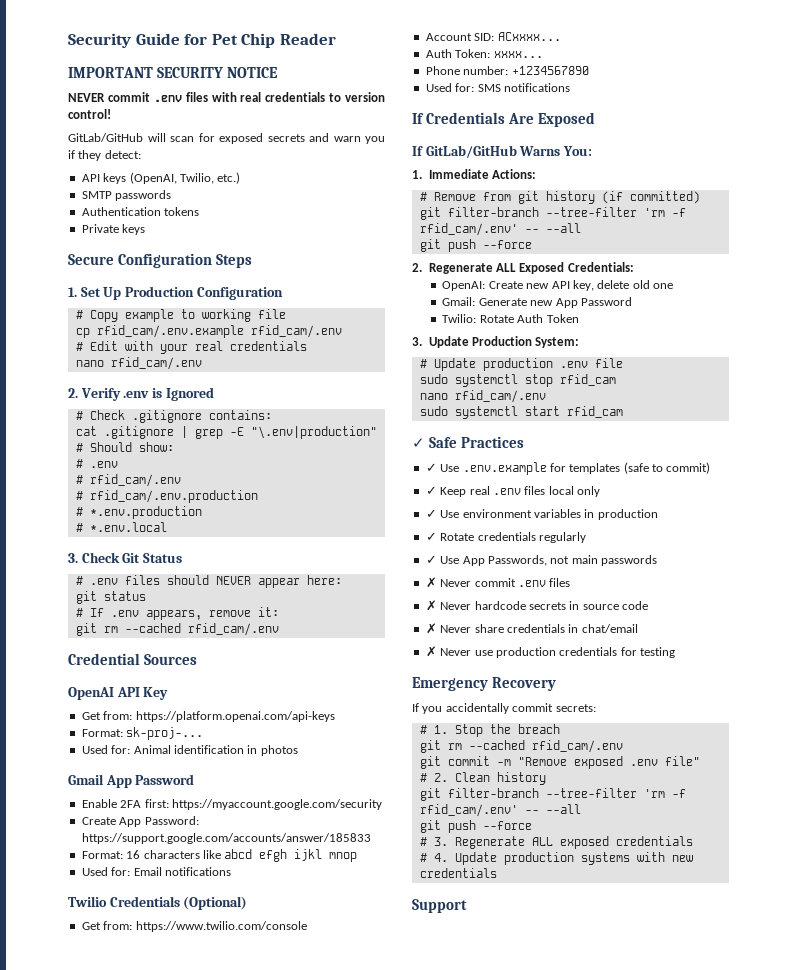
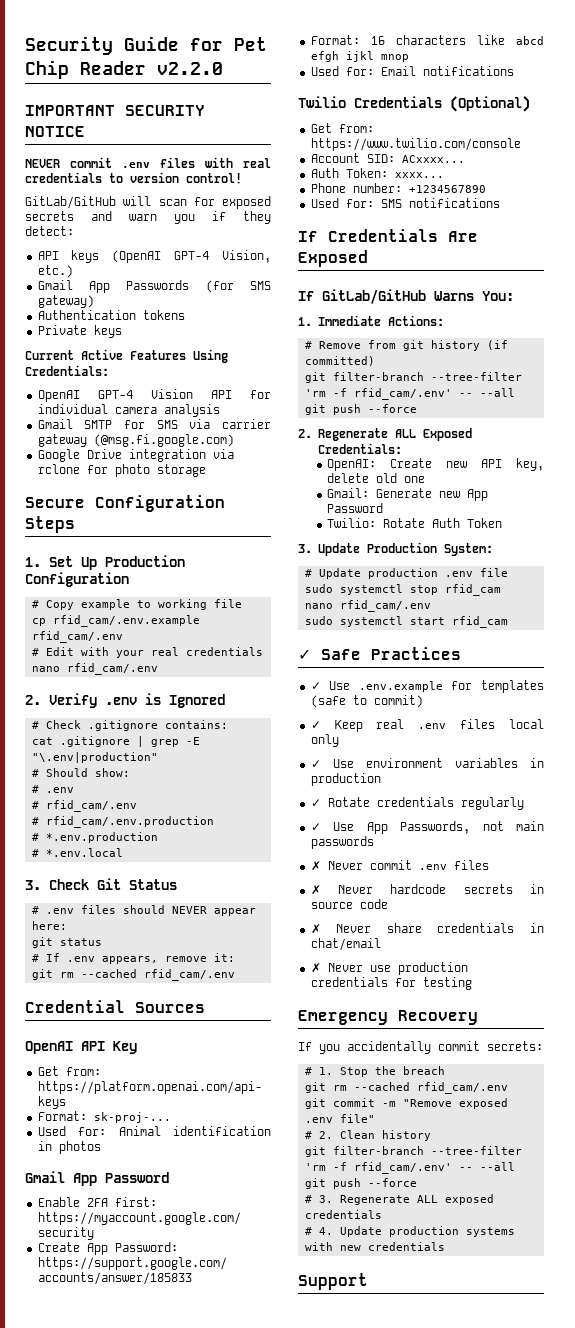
(336, 39) none -> [157,62,223,75] v2.2.0
[129,172,241,184] [81,190,172,201] [81,207,200,216] [81,224,146,235] (OpenAI, Twilio, etc.) // SMTP passwords // Authentication tokens // Private keys -> [112,250,271,263] [37,265,73,278] [37,280,271,293] [37,295,94,308] [37,310,185,320] [37,325,122,338] [25,349,228,363] [25,365,109,376] [37,389,271,402] [37,404,220,417] [37,419,271,429] [37,434,234,447] [37,449,234,462] [37,464,206,477] (OpenAI GPT-4 Vision, etc.) // Gmail App Passwords (for SMS gateway) // Authentication tokens // Private keys // Current Active Features Using Credentials: // OpenAI GPT-4 Vision API for individual camera analysis // Gmail SMTP for SMS via carrier gateway (@msg.fi.google.com) // Google Drive integration via rclone for photo storage

